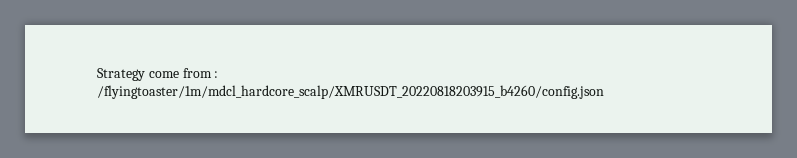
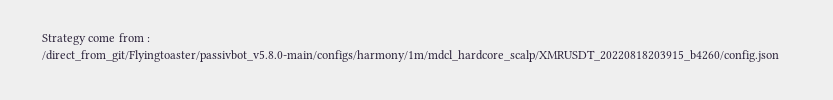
[97,85,604,99] /flyingtoaster/1m/mdcl_hardcore_scalp/XMRUSDT_20220818203915_b4260/config.json -> [42,50,779,62] /direct_from_git/Flyingtoaster/passivbot_v5.8.0-main/configs/harmony/1m/mdcl_hardcore_scalp/XMRUSDT_20220818203915_b4260/config.json

